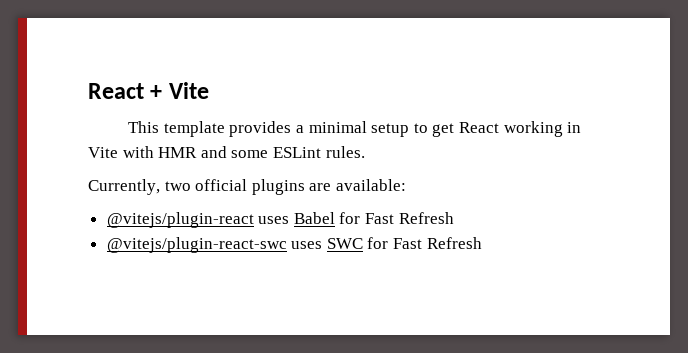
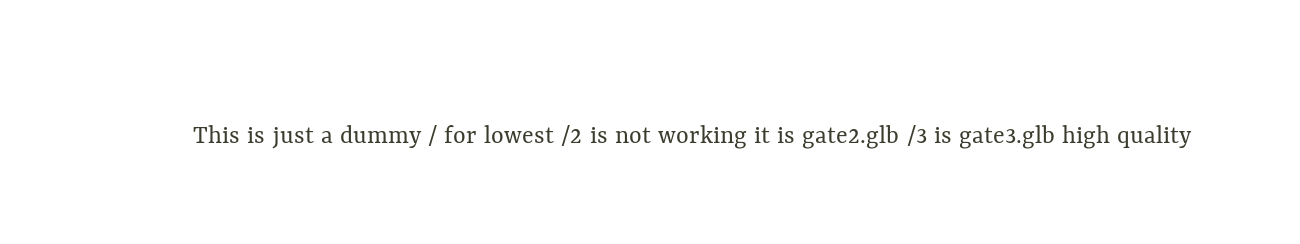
[88,82,209,99] [128,121,582,137] [88,146,365,158] [88,179,406,195] [106,212,454,228] [106,237,482,253] React + Vite // This template provides a minimal setup to get React working in Vite with HMR and some ESLint rules. // Currently, two official plugins are available: // @vitejs/plugin-react uses Babel for Fast Refresh // @vitejs/plugin-react-swc uses SWC for Fast Refresh -> [193,125,1193,149] This is just a dummy / for lowest /2 is not working it is gate2.glb /3 is gate3.glb high quality

